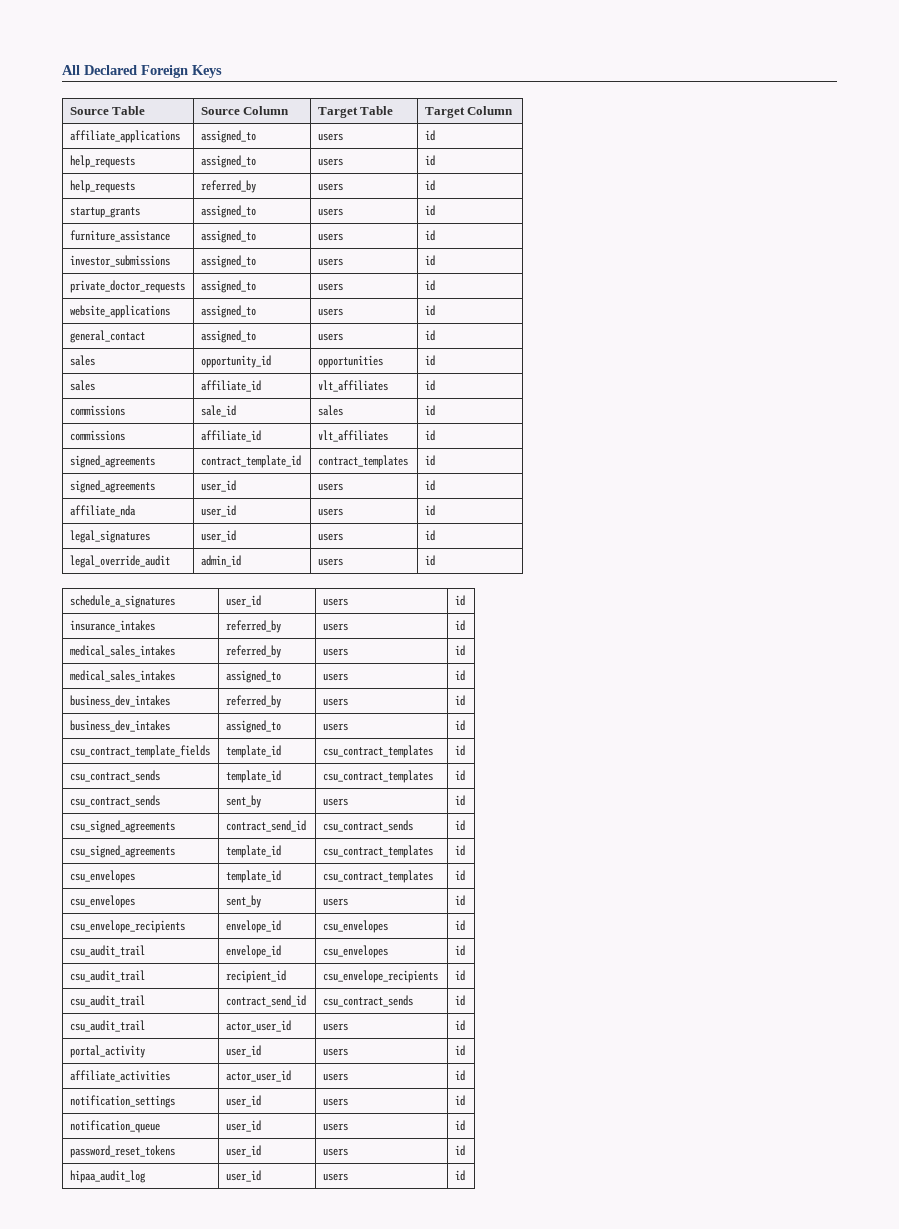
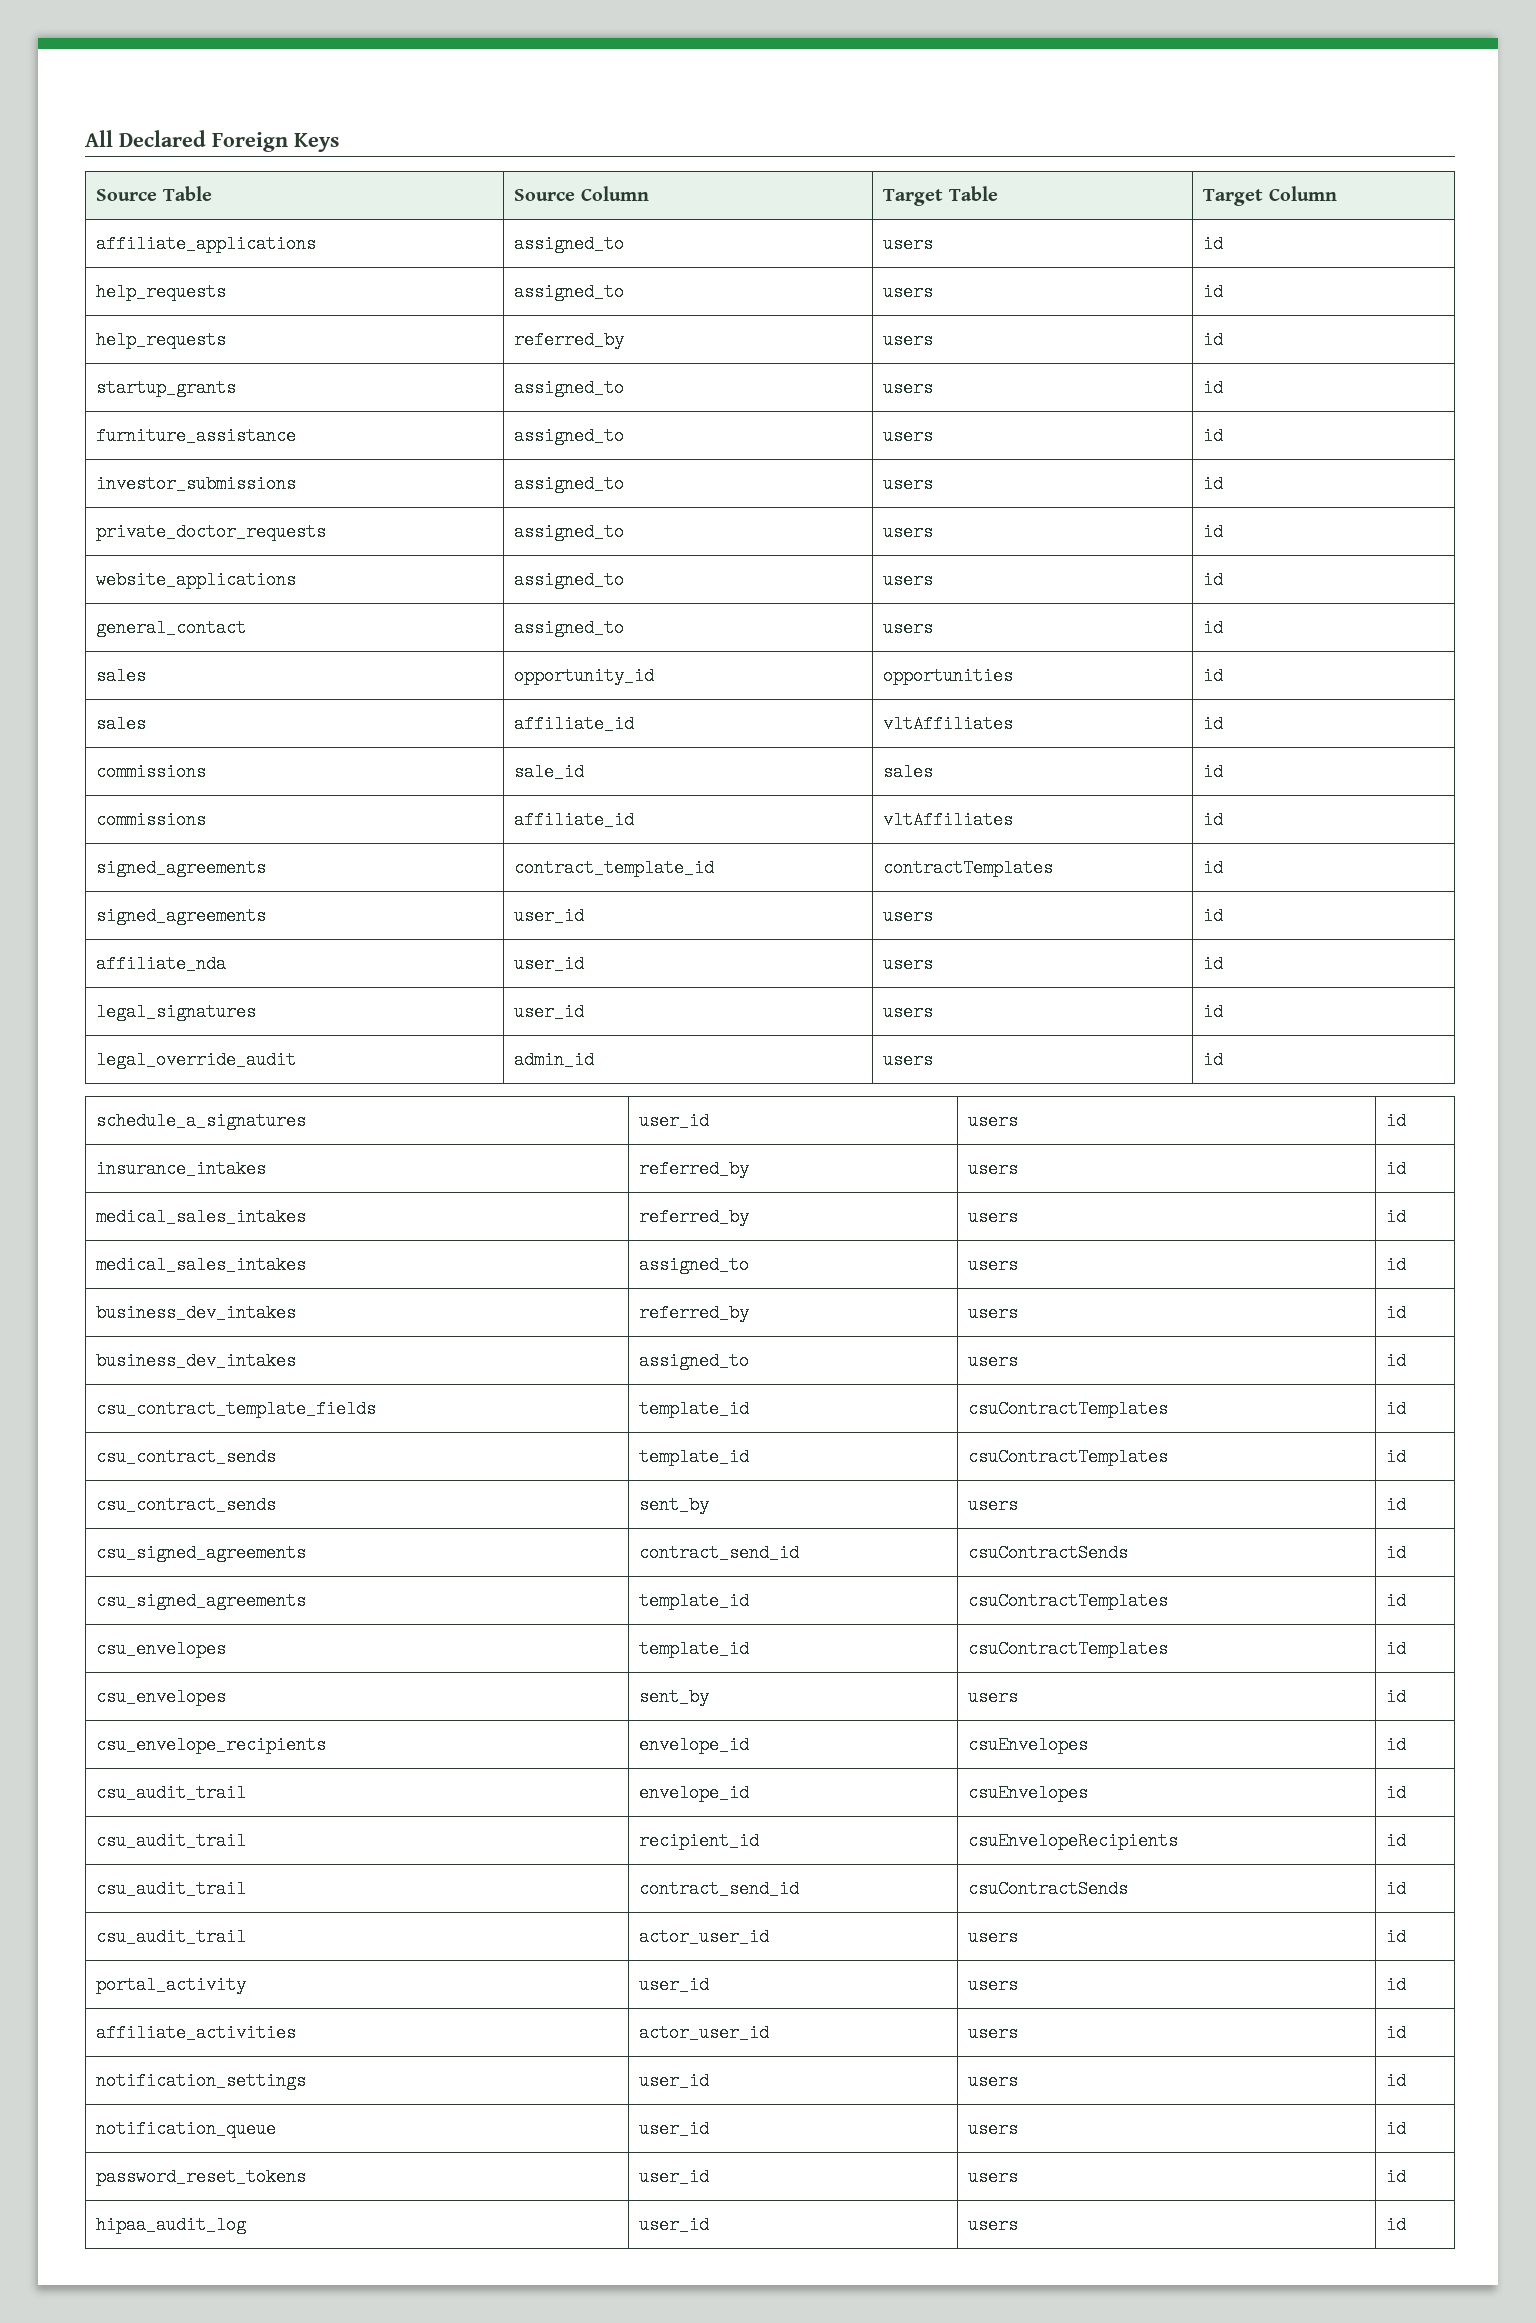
[317,380,388,392] vlt_affiliates -> [883,715,1014,733] vltAffiliates
[317,430,388,442] vlt_affiliates -> [883,811,1014,829] vltAffiliates
[317,455,408,468] contract_templates -> [883,859,1054,877] contractTemplates
[322,745,433,758] csu_contract_templates -> [968,1400,1169,1418] csuContractTemplates
[322,770,433,783] csu_contract_templates -> [968,1448,1169,1466] csuContractTemplates
[322,820,413,832] csu_contract_sends -> [968,1544,1129,1562] csuContractSends
[322,845,433,858] csu_contract_templates -> [968,1592,1169,1610] csuContractTemplates
[322,870,433,883] csu_contract_templates -> [968,1640,1169,1658] csuContractTemplates
[322,920,388,933] csu_envelopes -> [968,1736,1089,1754] csuEnvelopes
[322,945,388,958] csu_envelopes -> [968,1784,1089,1802] csuEnvelopes
[322,970,438,983] csu_envelope_recipients -> [968,1832,1179,1850] csuEnvelopeRecipients
[322,995,413,1007] csu_contract_sends -> [968,1880,1129,1898] csuContractSends

